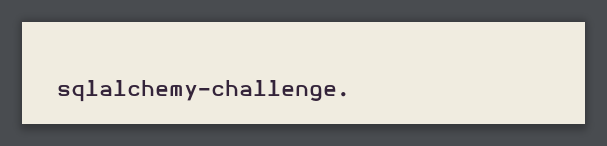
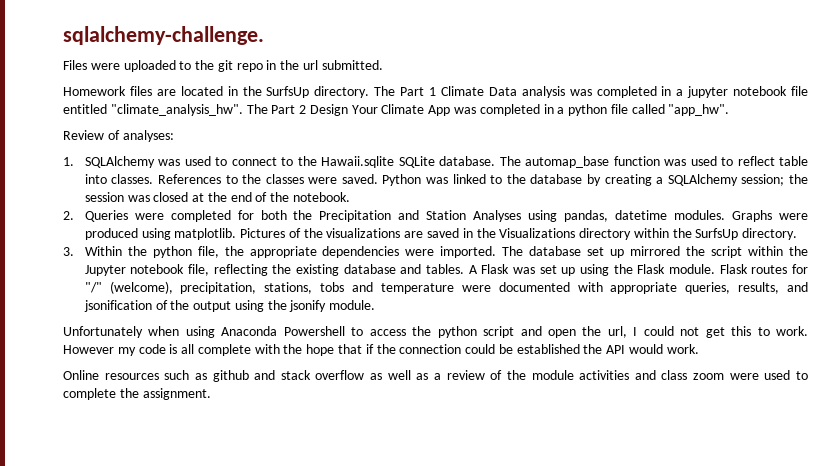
(350, 91) none -> [63,60,383,72] [63,86,808,98] [63,104,730,116] [63,130,174,142] [63,156,808,168] [84,174,809,186] [84,192,350,202] [63,210,808,222] [84,228,798,240] [63,246,808,258] [84,264,809,276] [84,281,809,294] [83,300,376,312] [63,326,809,338] [63,344,699,356] [63,370,808,382] [63,388,211,400] // Files were uploaded to the git repo in the url submitted. // Homework files are located in the SurfsUp directory. The Part 1 Climate Data analysis was completed in a jupyter notebook file entitled "climate_analysis_hw". The Part 2 Design Your Climate App was completed in a python file called "app_hw". // Review of analyses: // 1. SQLAlchemy was used to connect to the Hawaii.sqlite SQLite database. The automap_base function was used to reflect table into classes. References to the classes were saved. Python was linked to the database by creating a SQLAlchemy session; the session was closed at the end of the notebook. // 2. Queries were completed for both the Precipitation and Station Analyses using pandas, datetime modules. Graphs were produced using matplotlib. Pictures of the visualizations are saved in the Visualizations directory within the SurfsUp directory. // 3. Within the python file, the appropriate dependencies were imported. The database set up mirrored the script within the Jupyter notebook file, reflecting the existing database and tables. A Flask was set up using the Flask module. Flask routes for "/" (welcome), precipitation, stations, tobs and temperature were documented with appropriate queries, results, and jsonification of the output using the jsonify module. // Unfortunately when using Anaconda Powershell to access the python script and open the url, I could not get this to work. However my code is all complete with the hope that if the connection could be established the API would work. // Online resources such as github and stack overflow as well as a review of the module activities and class zoom were used to complete the assignment.

